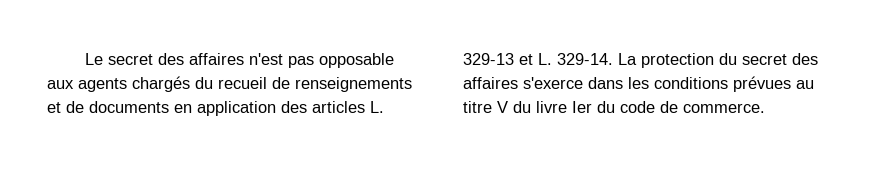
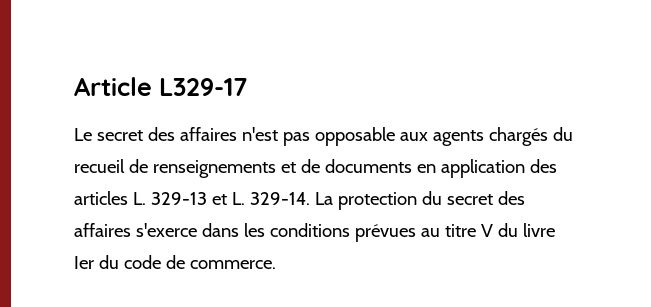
(84, 59) none -> [74,77,248,96] Article L329-17 //

